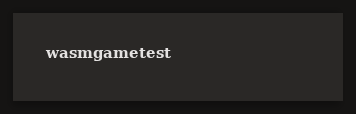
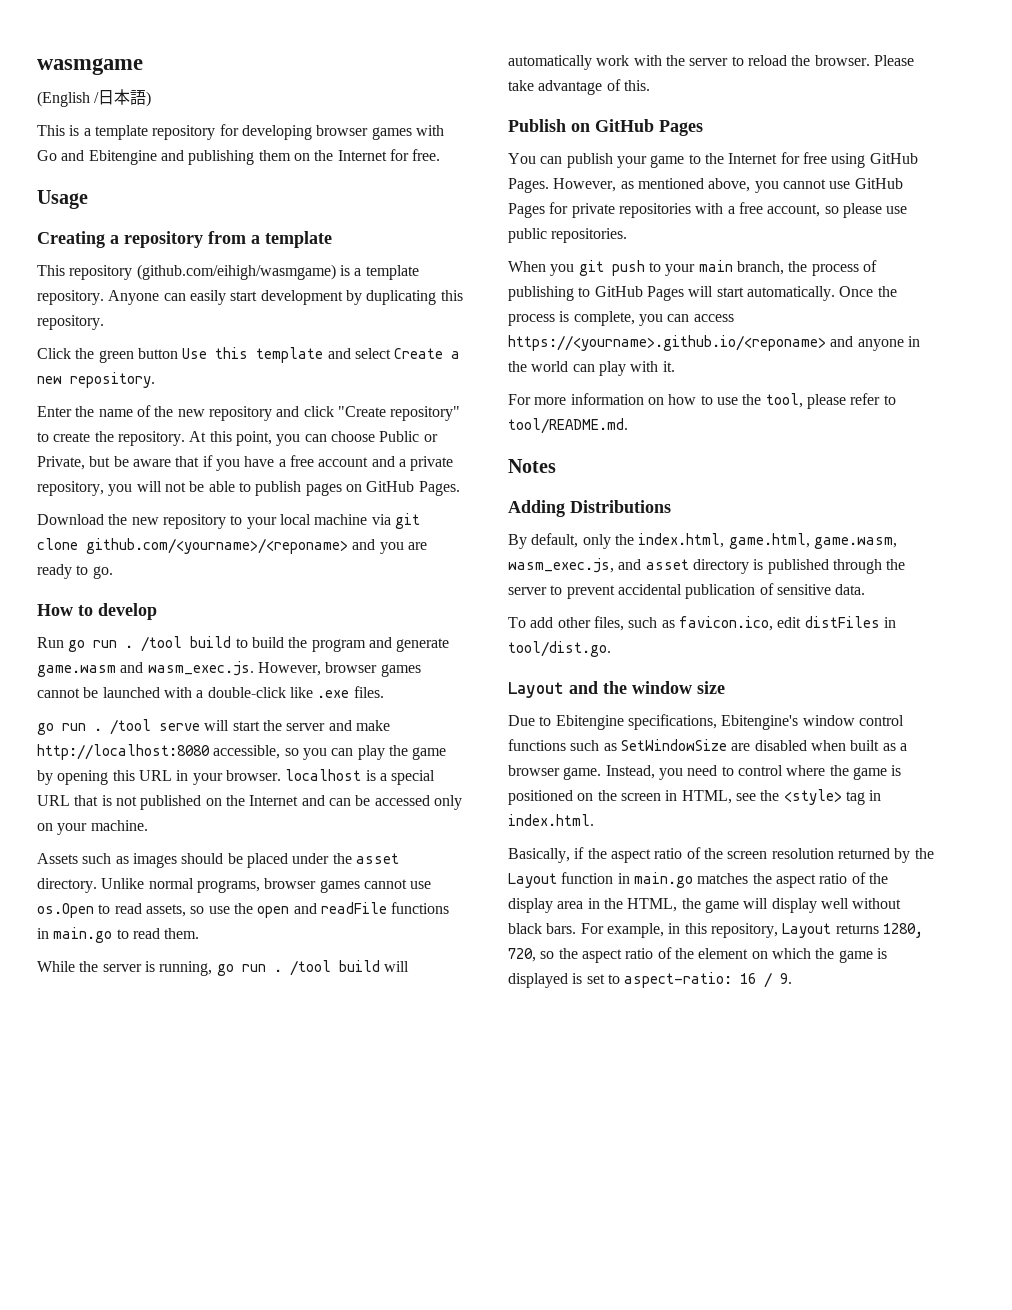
[45,48,171,61] wasmgametest -> [37,58,143,75] [37,89,152,107] [37,124,444,140] [37,149,441,165] [37,190,88,209] [37,231,332,248] [37,264,419,280] [37,290,463,305] [37,315,104,330] [37,347,461,363] [37,372,155,388] [37,405,461,421] [37,431,438,446] [37,455,454,471] [37,481,460,496] [37,513,420,529] [37,538,427,554] [37,564,113,579] [37,603,157,620] [37,636,450,652] [37,661,421,677] [37,686,384,698] [37,719,390,735] [37,744,447,760] [37,769,436,785] [37,795,462,810] [37,820,148,835] [37,853,399,868] [37,878,432,893] [37,902,450,918] [37,927,200,943] [37,960,409,976] [508,55,914,70] [508,79,650,95] [508,119,703,136] [508,152,918,168] [508,178,903,193] [508,202,908,218] [508,228,628,243] [508,260,877,276] [508,286,897,301] [508,311,734,326] [508,335,920,351] [508,361,675,376] [508,393,896,409] [508,418,628,434] [508,459,556,473] [508,500,671,517] [508,533,897,549] [508,558,906,574] [508,583,866,599] [508,616,896,631] [508,641,611,657] [508,681,725,698] [508,714,904,730] [508,739,907,751] [508,765,902,780] [508,789,882,805] [508,814,594,826] [508,847,934,863] [508,872,888,888] [508,898,902,913] [508,923,923,938] [508,947,887,963] [508,972,793,988] wasmgame // (English /日本語) // This is a template repository for developing browser games with Go and Ebitengine and publishing them on the Internet for free. // Usage // Creating a repository from a template // This repository (github.com/eihigh/wasmgame) is a template repository. Anyone can easily start development by duplicating this repository. // Click the green button Use this template and select Create a new repository. // Enter the name of the new repository and click "Create repository" to create the repository. At this point, you can choose Public or Private, but be aware that if you have a free account and a private repository, you will not be able to publish pages on GitHub Pages. // Download the new repository to your local machine via git clone github.com/<yourname>/<reponame> and you are ready to go. // How to develop // Run go run . /tool build to build the program and generate game.wasm and wasm_exec.js. However, browser games cannot be launched with a double-click like .exe files. // go run . /tool serve will start the server and make http://localhost:8080 accessible, so you can play the game by opening this URL in your browser. localhost is a special URL that is not published on the Internet and can be accessed only on your machine. // Assets such as images should be placed under the asset directory. Unlike normal programs, browser games cannot use os.Open to read assets, so use the open and readFile functions in main.go to read them. // While the server is running, go run . /tool build will automatically work with the server to reload the browser. Please take advantage of this. // Publish on GitHub Pages // You can publish your game to the Internet for free using GitHub Pages. However, as mentioned above, you cannot use GitHub Pages for private repositories with a free account, so please use public repositories. // When you git push to your main branch, the process of publishing to GitHub Pages will start automatically. Once the process is complete, you can access https://<yourname>.github.io/<reponame> and anyone in the world can play with it. // For more information on how to use the tool, please refer to tool/README.md. // Notes // Adding Distributions // By default, only the index.html, game.html, game.wasm, wasm_exec.js, and asset directory is published through the server to prevent accidental publication of sensitive data. // To add other files, such as favicon.ico, edit distFiles in tool/dist.go. // Layout and the window size // Due to Ebitengine specifications, Ebitengine's window control functions such as SetWindowSize are disabled when built as a browser game. Instead, you need to control where the game is positioned on the screen in HTML, see the <style> tag in index.html. // Basically, if the aspect ratio of the screen resolution returned by the Layout function in main.go matches the aspect ratio of the display area in the HTML, the game will display well without black bars. For example, in this repository, Layout returns 1280, 720, so the aspect ratio of the element on which the game is displayed is set to aspect-ratio: 16 / 9.

